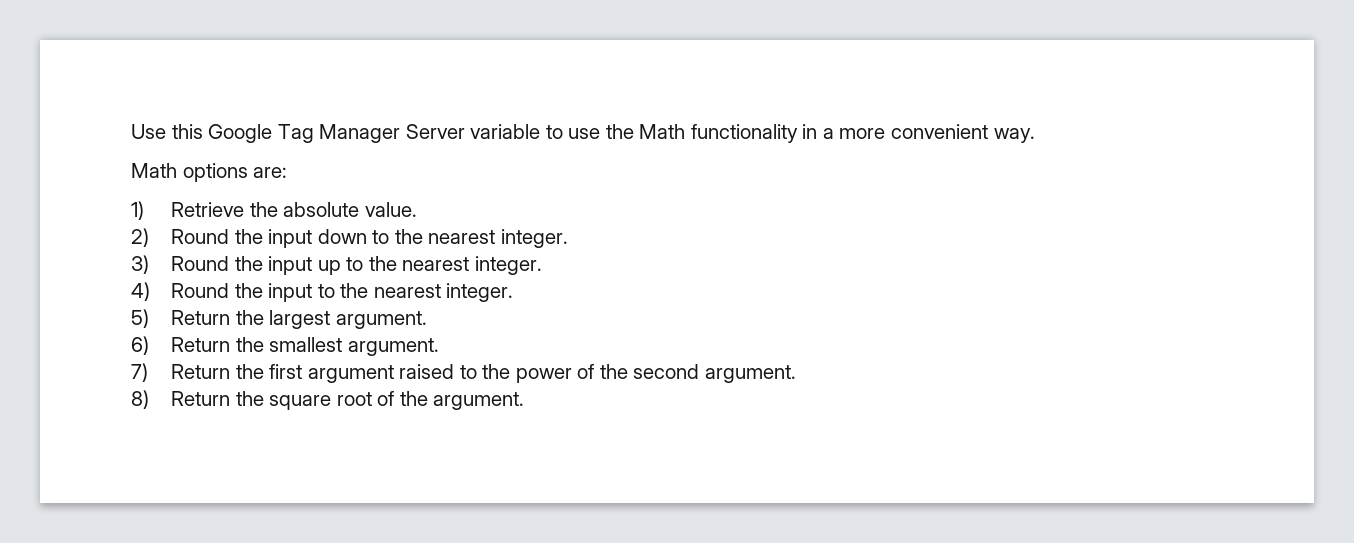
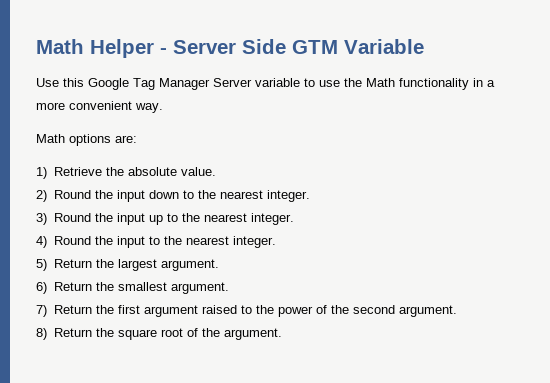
(131, 131) none -> [36,39,424,58] Math Helper - Server Side GTM Variable //

